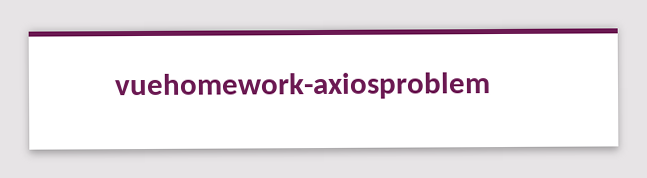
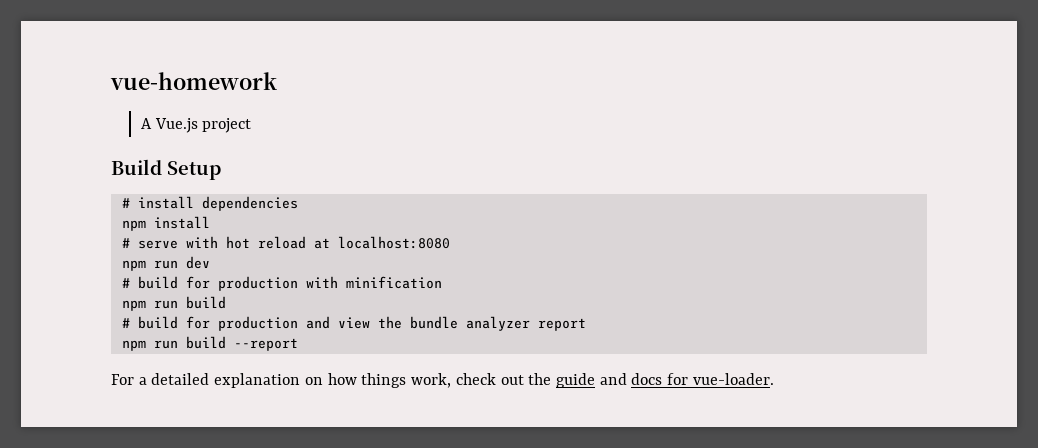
[114,72,491,101] vuehomework-axiosproblem -> [110,72,277,90] [140,118,252,133] [111,159,221,180] [121,196,298,211] [121,216,210,231] [121,236,450,249] [121,256,210,271] [121,276,442,291] [121,296,226,311] [121,316,586,331] [121,336,298,351] [111,373,774,388] vue-homework // A Vue.js project // Build Setup // # install dependencies // npm install // # serve with hot reload at localhost:8080 // npm run dev // # build for production with minification // npm run build // # build for production and view the bundle analyzer report // npm run build --report // For a detailed explanation on how things work, check out the guide and docs for vue-loader.

